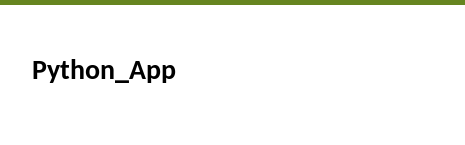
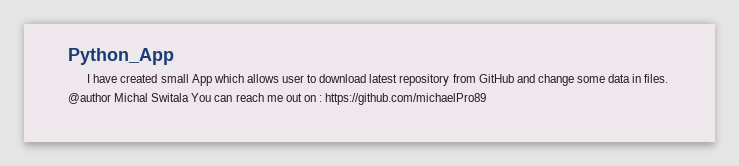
(176, 71) none -> [87,74,669,86] [68,93,487,105] // I have created small App which allows user to download latest repository from GitHub and change some data in files. // @author Michal Switala You can reach me out on : https://github.com/michaelPro89

